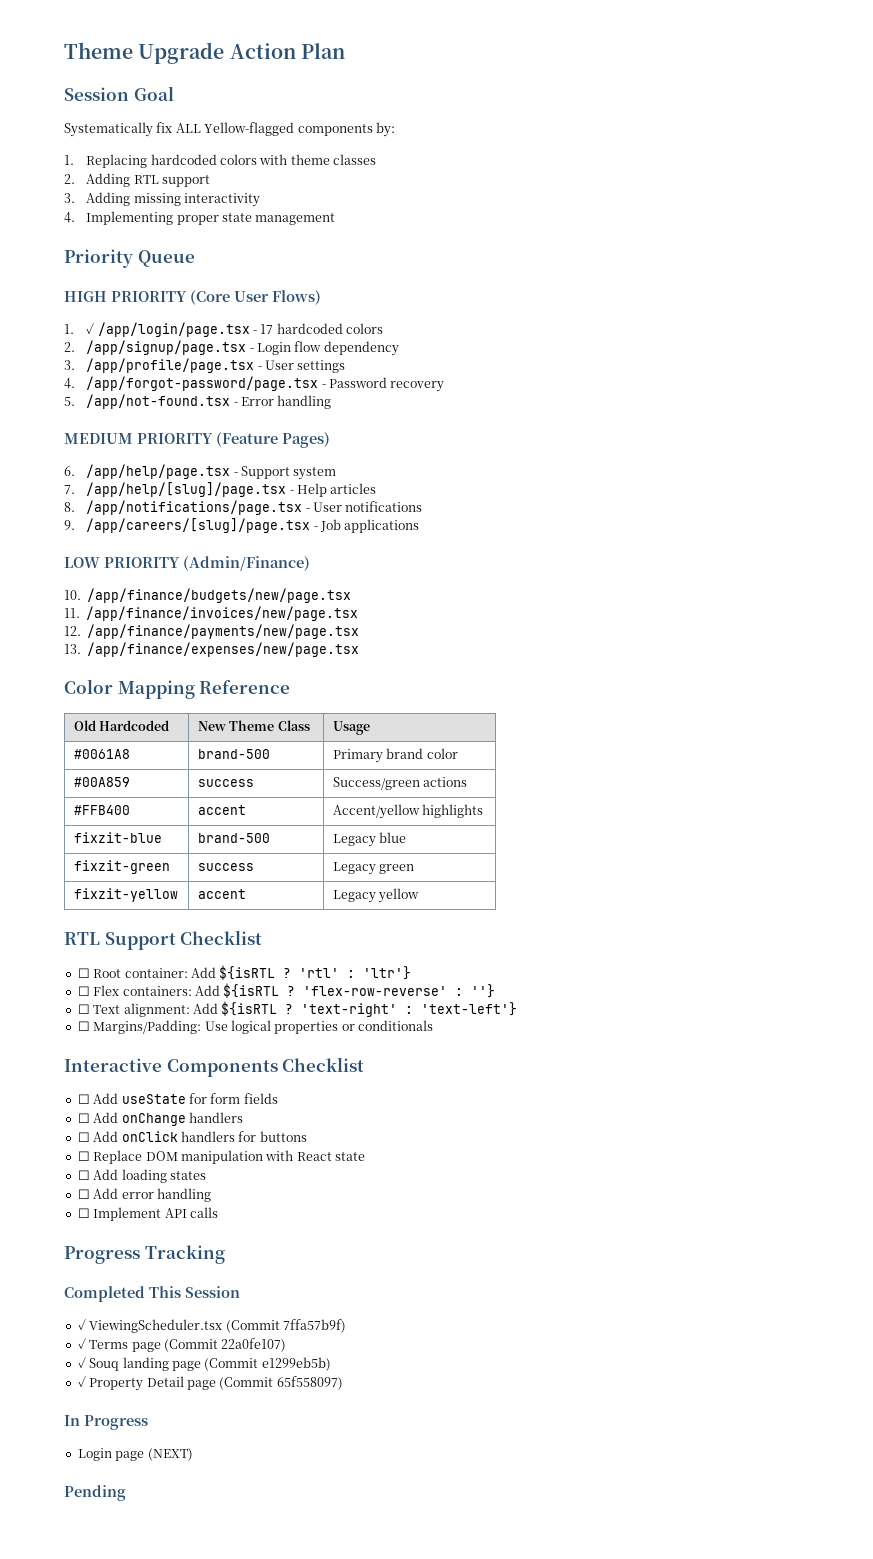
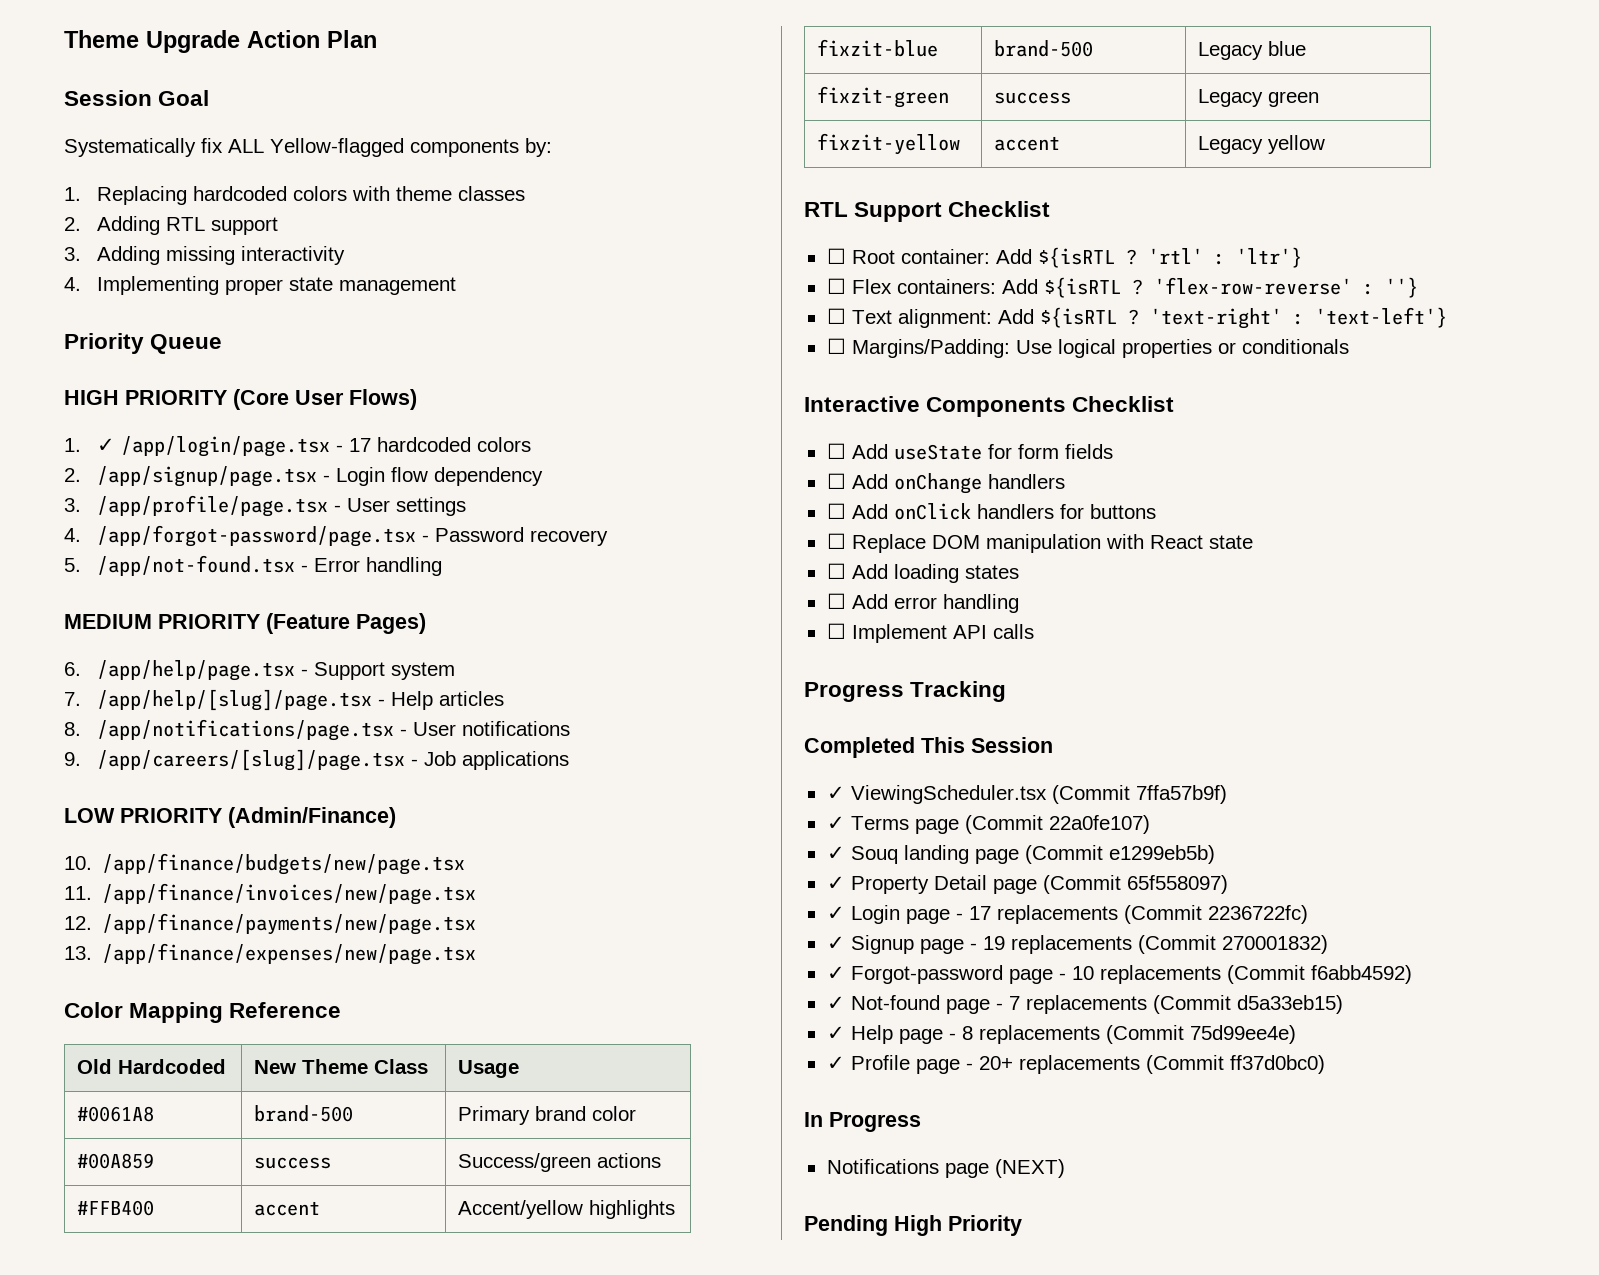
(343, 1383) none -> [826,905,1308,924] [826,935,1328,954] [826,965,1412,984] [826,995,1343,1014] [826,1025,1296,1044] [826,1055,1325,1074] // ✓ Login page - 17 replacements (Commit 2236722fc) // ✓ Signup page - 19 replacements (Commit 270001832) // ✓ Forgot-password page - 10 replacements (Commit f6abb4592) // ✓ Not-found page - 7 replacements (Commit d5a33eb15) // ✓ Help page - 8 replacements (Commit 75d99ee4e) // ✓ Profile page - 20+ replacements (Commit ff37d0bc0)
[77,1448,112,1461] Login -> [826,1159,939,1174] Notifications
(126, 1493) none -> [894,1215,1022,1236] High Priority

